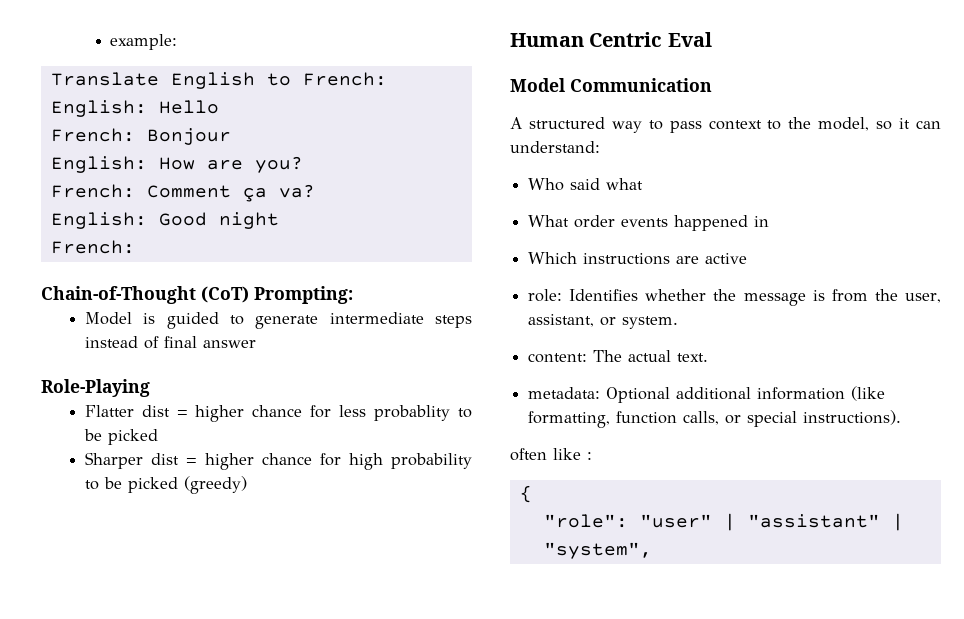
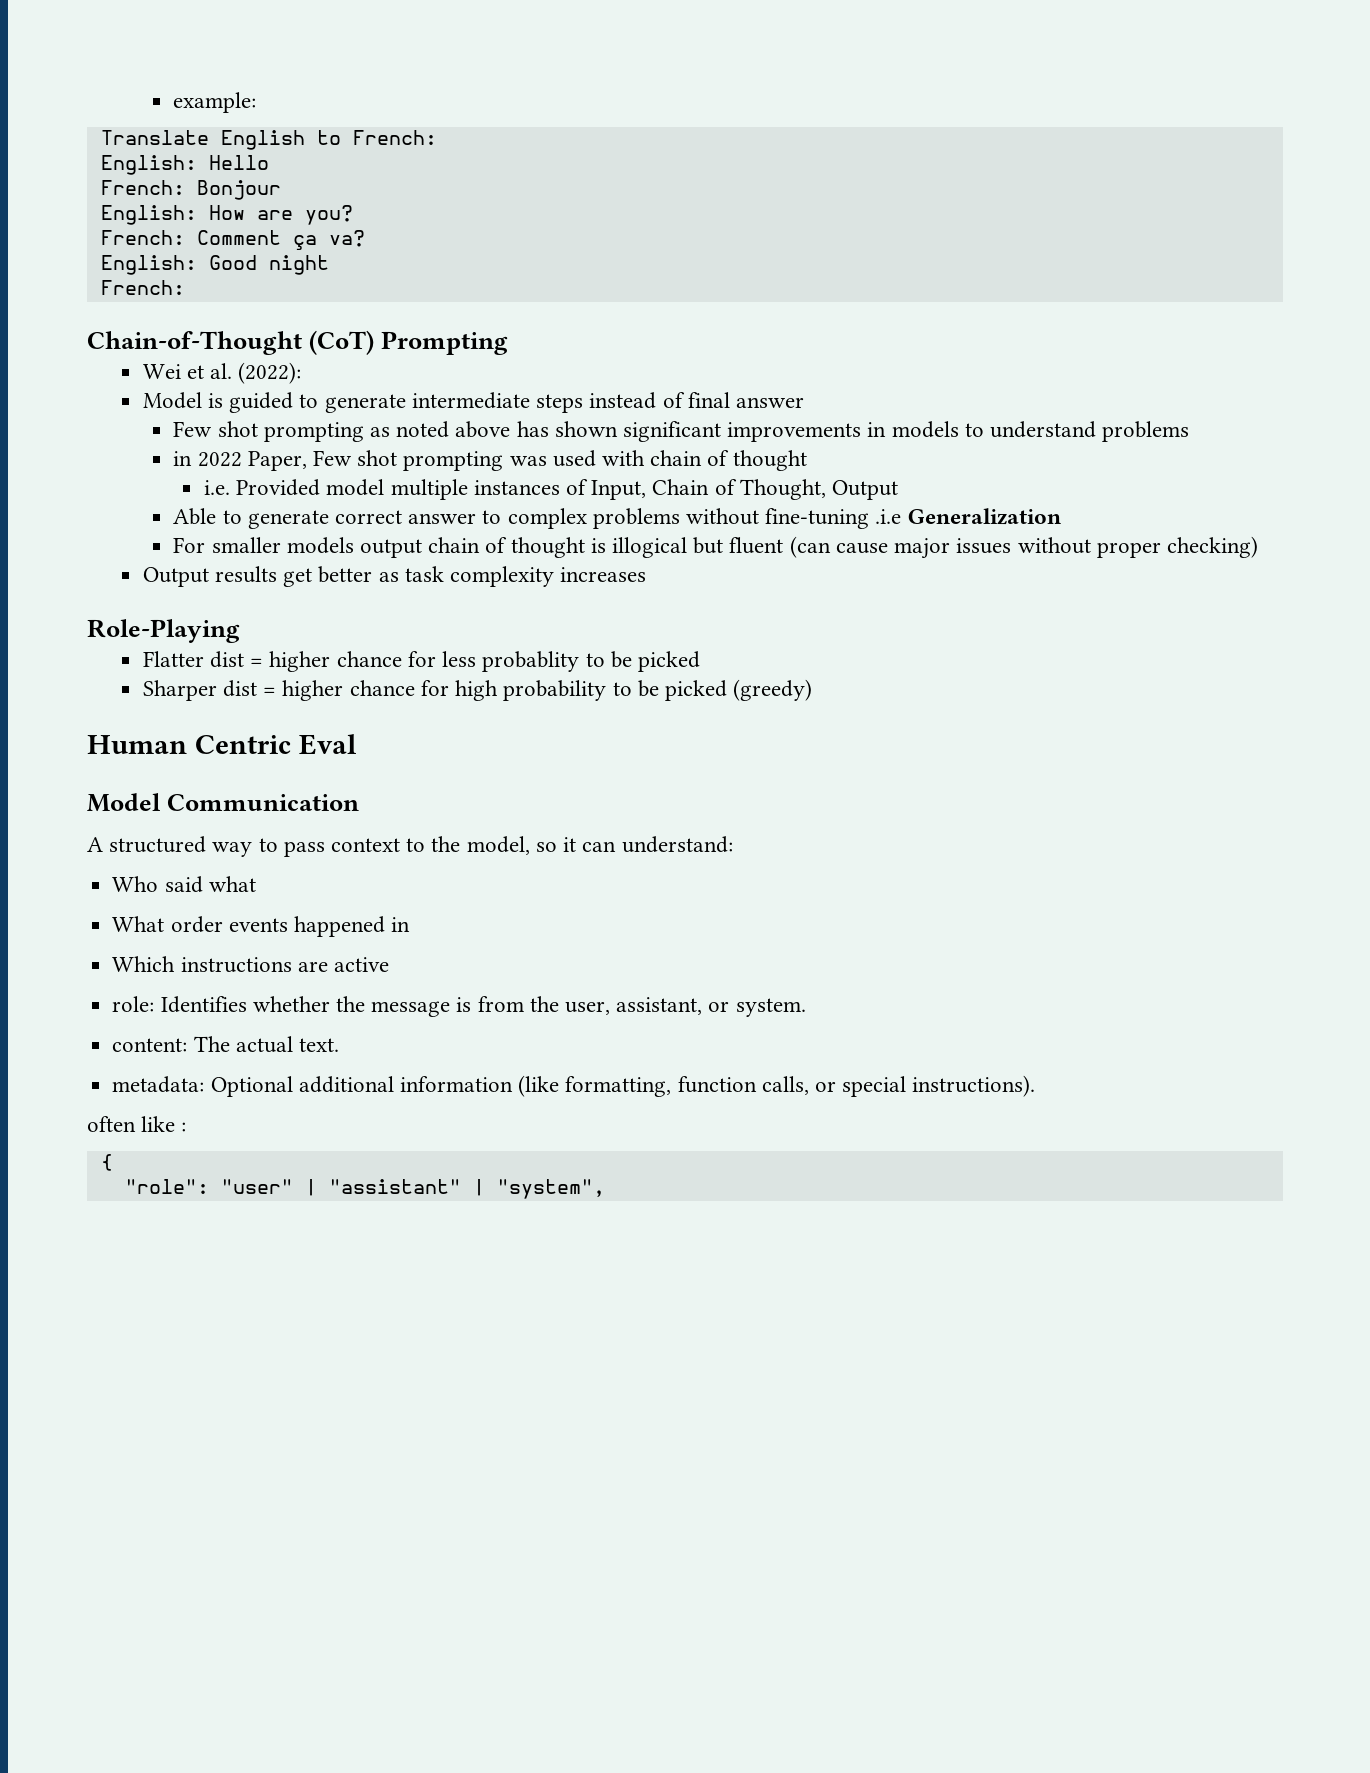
[254,286,353,304] Prompting: -> [381,331,509,355] [142,362,302,384] Prompting // Wei et al. (2022):
(256, 344) none -> [173,421,1190,442] [173,450,807,471] [203,479,899,500] [173,508,1061,529] [173,536,1258,559] [142,566,647,587] // Few shot prompting as noted above has shown significant improvements in models to understand problems // in 2022 Paper, Few shot prompting was used with chain of thought // i.e. Provided model multiple instances of Input, Chain of Thought, Output // Able to generate correct answer to complex problems without fine-tuning .i.e Generalization // For smaller models output chain of thought is illogical but fluent (can cause major issues without proper checking) // Output results get better as task complexity increases

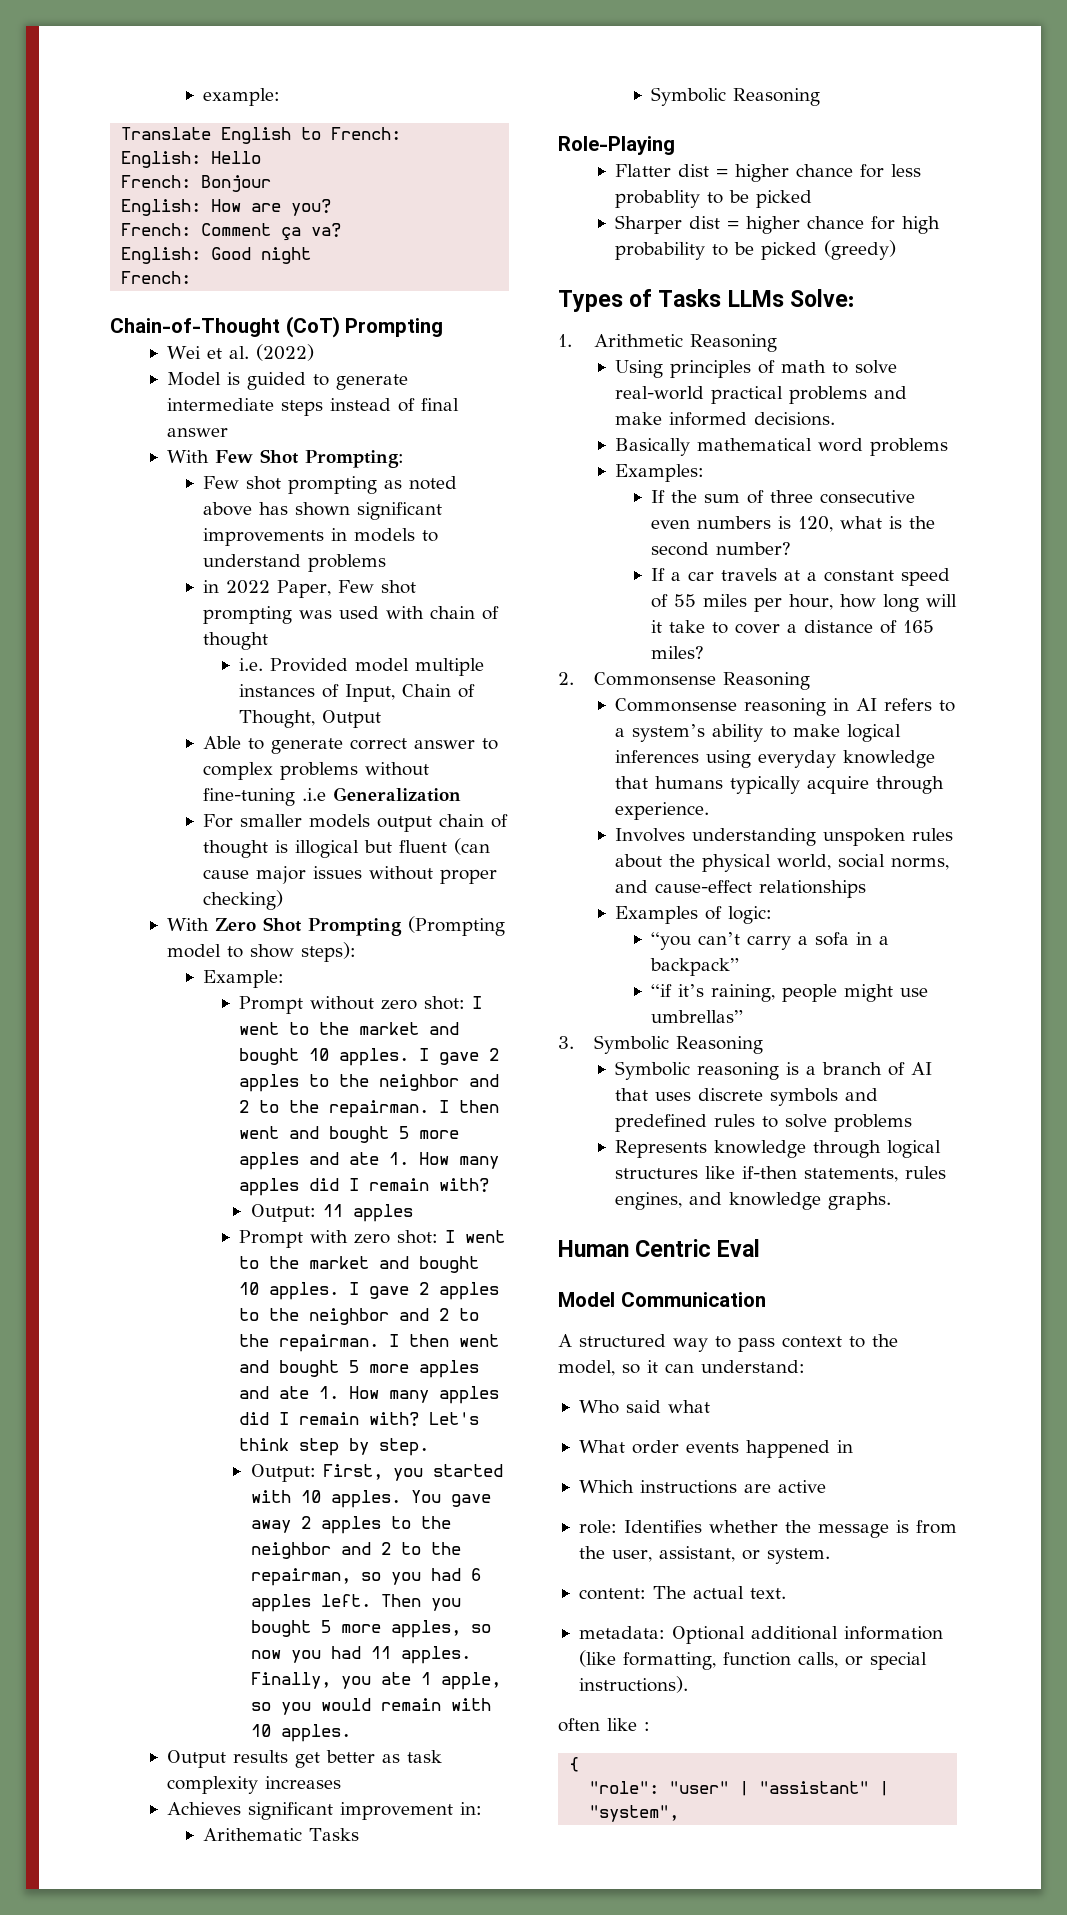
[238,362,302,384] (2022): -> [255,344,314,361] (2022)
(804, 402) none -> [167,449,405,468] // With Few Shot Prompting:
(1258, 547) none -> [167,916,506,936] [167,942,357,962] [203,970,285,988] [239,996,483,1014] [239,1022,460,1035] [239,1048,500,1066] [239,1074,500,1092] [239,1100,500,1118] [239,1126,460,1143] [239,1152,500,1170] [239,1178,490,1196] [250,1204,413,1222] [239,1230,506,1248] [239,1256,480,1273] [239,1282,500,1300] [239,1308,480,1325] [239,1334,500,1352] [239,1360,480,1378] [239,1386,500,1404] [239,1412,480,1427] [239,1438,430,1456] [250,1464,503,1482] [250,1490,491,1508] [250,1516,451,1534] [250,1542,461,1559] [250,1568,481,1586] [250,1594,461,1612] [250,1620,491,1638] [250,1646,471,1664] [250,1672,501,1690] [250,1698,491,1715] [250,1724,351,1742] // With Zero Shot Prompting (Prompting model to show steps): // Example: // Prompt without zero shot: I went to the market and bought 10 apples. I gave 2 apples to the neighbor and 2 to the repairman. I then went and bought 5 more apples and ate 1. How many apples did I remain with? // Output: 11 apples // Prompt with zero shot: I went to the market and bought 10 apples. I gave 2 apples to the neighbor and 2 to the repairman. I then went and bought 5 more apples and ate 1. How many apples did I remain with? Let's think step by step. // Output: First, you started with 10 apples. You gave away 2 apples to the neighbor and 2 to the repairman, so you had 6 apples left. Then you bought 5 more apples, so now you had 11 apples. Finally, you ate 1 apple, so you would remain with 10 apples.
(647, 574) none -> [167,1802,483,1820] [203,1828,360,1841] [651,87,821,106] // Achieves significant improvement in: // Arithematic Tasks // Symbolic Reasoning
(813, 690) none -> [558,289,854,312] [558,334,778,352] [615,360,898,378] [615,386,908,404] [615,412,836,426] [615,438,949,456] [615,464,705,482] [651,490,916,504] [651,516,936,532] [651,542,792,556] [651,568,951,586] [651,594,958,612] [651,620,935,634] [651,646,705,659] [558,672,811,690] [615,698,956,716] [615,724,902,742] [615,750,936,768] [615,776,945,794] [615,802,710,820] [615,828,954,846] [615,854,950,872] [615,880,867,898] [615,906,773,924] [651,932,890,950] [650,958,740,976] [651,984,929,1002] [651,1010,744,1023] [558,1035,764,1054] [615,1061,933,1080] [615,1088,879,1106] [615,1114,913,1132] [615,1140,942,1158] [615,1166,947,1182] [615,1192,892,1210] // Types of Tasks LLMs Solve: // 1. Arithmetic Reasoning // Using principles of math to solve real-world practical problems and make informed decisions. // Basically mathematical word problems // Examples: // If the sum of three consecutive even numbers is 120, what is the second number? // If a car travels at a constant speed of 55 miles per hour, how long will it take to cover a distance of 165 miles? // 2. Commonsense Reasoning // Commonsense reasoning in AI refers to a system’s ability to make logical inferences using everyday knowledge that humans typically acquire through experience. // Involves understanding unspoken rules about the physical world, social norms, and cause-effect relationships // Examples of logic: // “you can’t carry a sofa in a backpack” // “if it’s raining, people might use umbrellas” // 3. Symbolic Reasoning // Symbolic reasoning is a branch of AI that uses discrete symbols and predefined rules to solve problems // Represents knowledge through logical structures like if-then statements, rules engines, and knowledge graphs.

